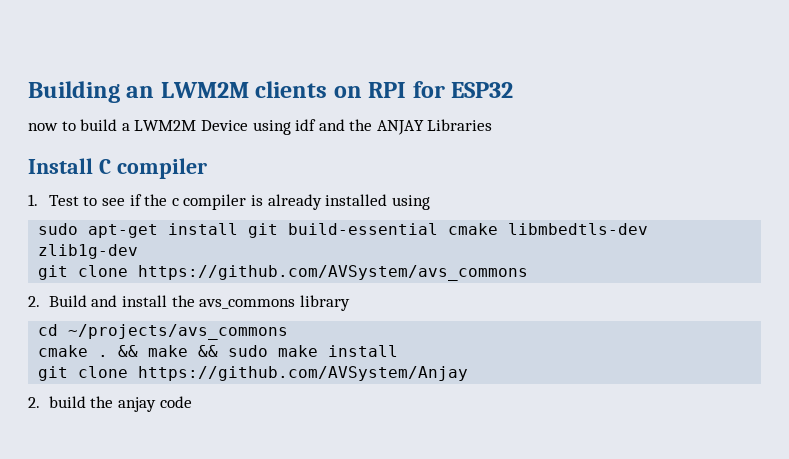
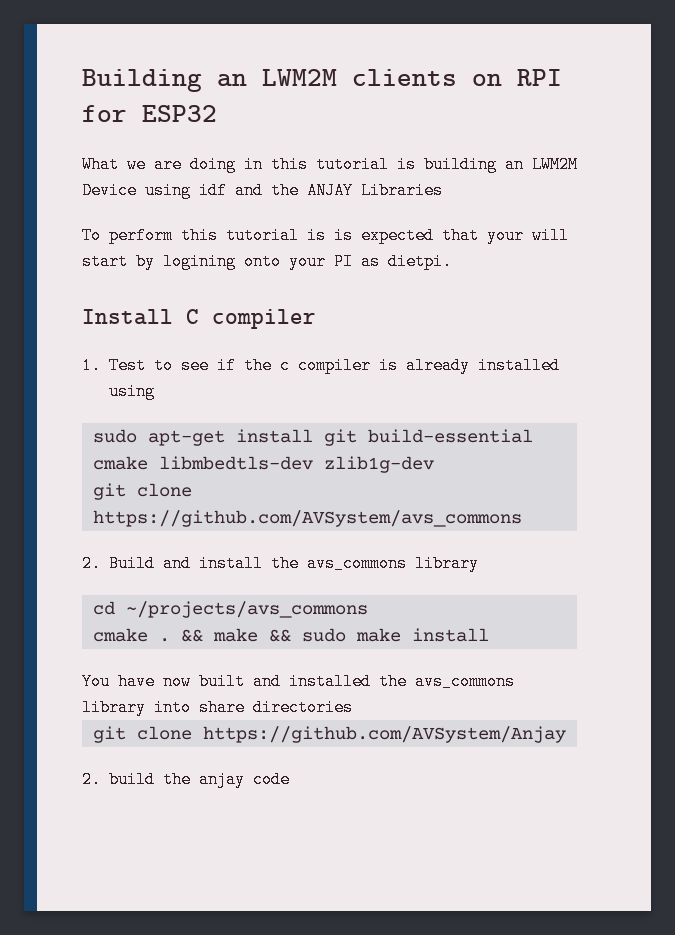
[28,119,130,131] now to build a -> [82,156,524,173] What we are doing in this tutorial is building an
(493, 125) none -> [82,227,569,244] [82,253,452,270] // To perform this tutorial is is expected that your will start by logining onto your PI as dietpi.
(399, 351) none -> [82,673,515,690] [82,699,353,716] // You have now built and installed the avs_commons library into share directories

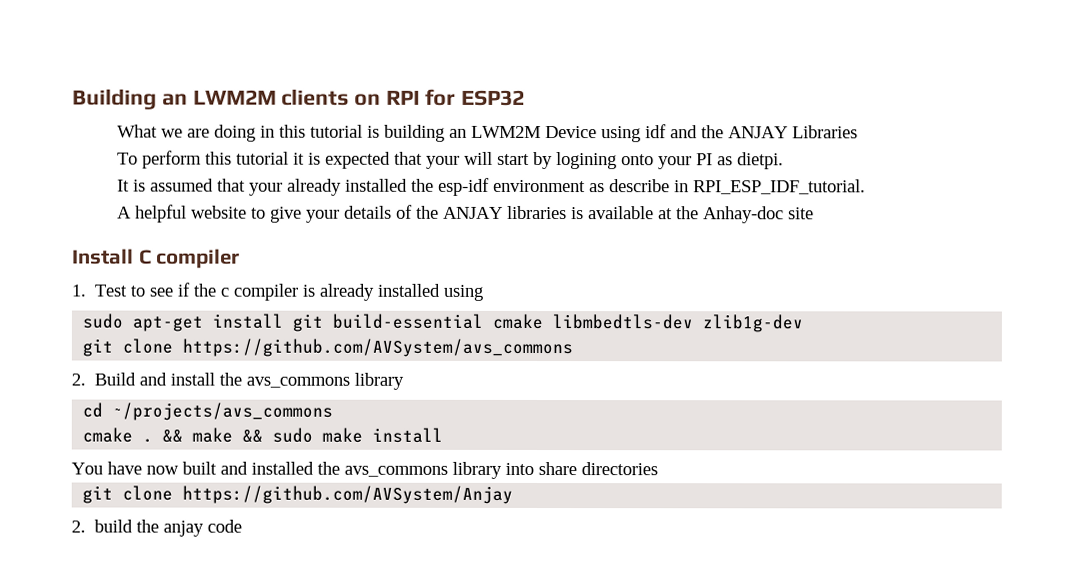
[307,227,326,244] is -> [292,152,305,165] it
(452, 261) none -> [116,177,866,196] [116,204,814,224] // It is assumed that your already installed the esp-idf environment as describe in RPI_ESP_IDF_tutorial. // A helpful website to give your details of the ANJAY libraries is available at the Anhay-doc site

